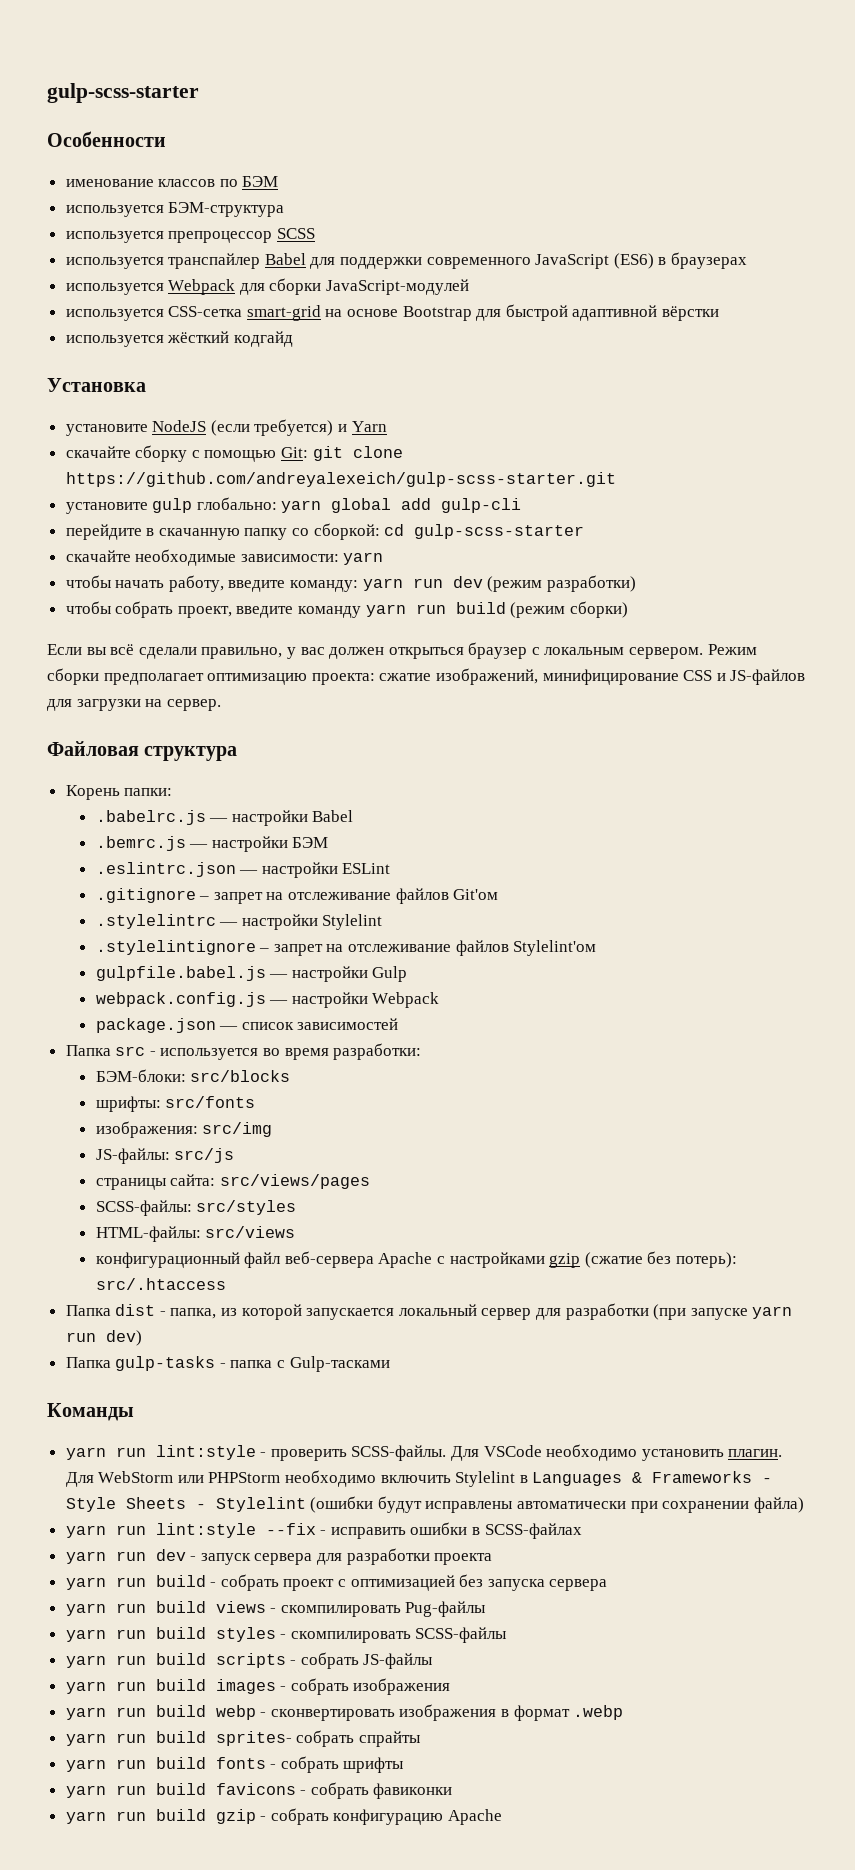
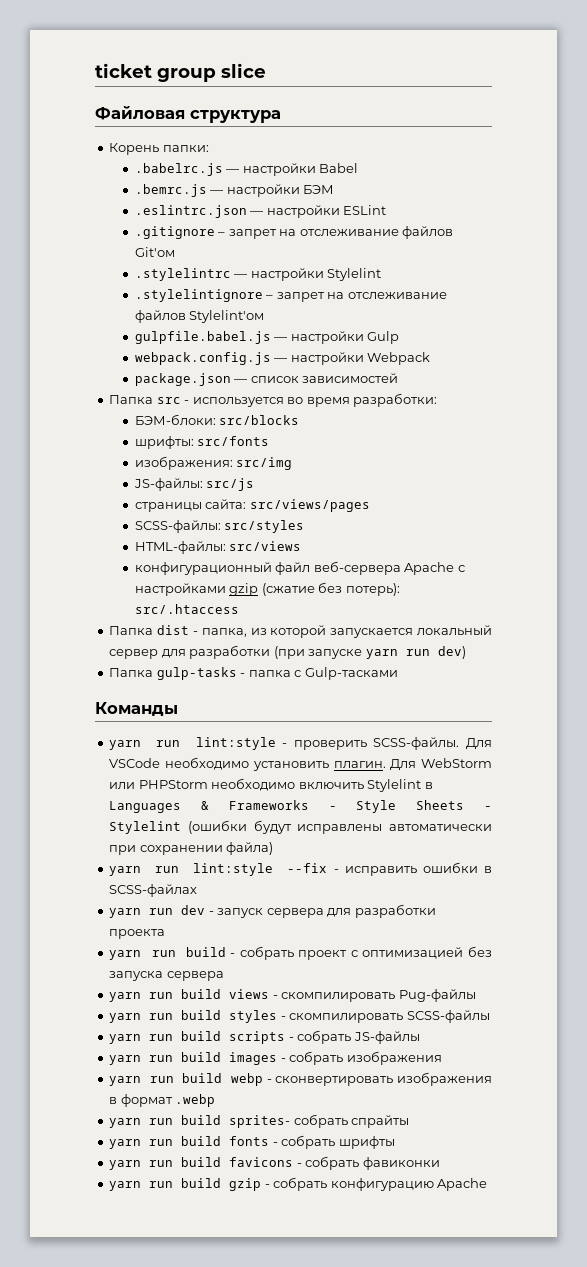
[47,83,199,103] [47,131,166,147] [65,176,279,187] [65,202,285,217] [65,228,315,243] [65,252,748,269] [65,278,470,295] [65,304,720,321] [65,331,293,347] [47,378,146,392] [65,419,387,436] [65,445,403,462] [65,472,616,487] [65,497,522,514] [65,523,585,540] [65,549,384,566] [65,575,636,592] [65,601,628,618] [47,642,757,659] [47,668,806,685] [47,699,221,711] gulp-scss-starter // Особенности // именование классов по БЭМ // используется БЭМ-структура // используется препроцессор SCSS // используется транспайлер Babel для поддержки современного JavaScript (ES6) в браузерах // используется Webpack для сборки JavaScript-модулей // используется CSS-сетка smart-grid на основе Bootstrap для быстрой адаптивной вёрстки // используется жёсткий кодгайд // Установка // установите NodeJS (если требуется) и Yarn // скачайте сборку с помощью Git: git clone https://github.com/andreyalexeich/gulp-scss-starter.git // установите gulp глобально: yarn global add gulp-cli // перейдите в скачанную папку со сборкой: cd gulp-scss-starter // скачайте необходимые зависимости: yarn // чтобы начать работу, введите команду: yarn run dev (режим разработки) // чтобы собрать проект, введите команду yarn run build (режим сборки) // Если вы всё сделали правильно, у вас должен открыться браузер с локальным сервером. Режим сборки предполагает оптимизацию проекта: сжатие изображений, минифицирование CSS и JS-файлов для загрузки на сервер. -> [95,63,266,82] ticket group slice

